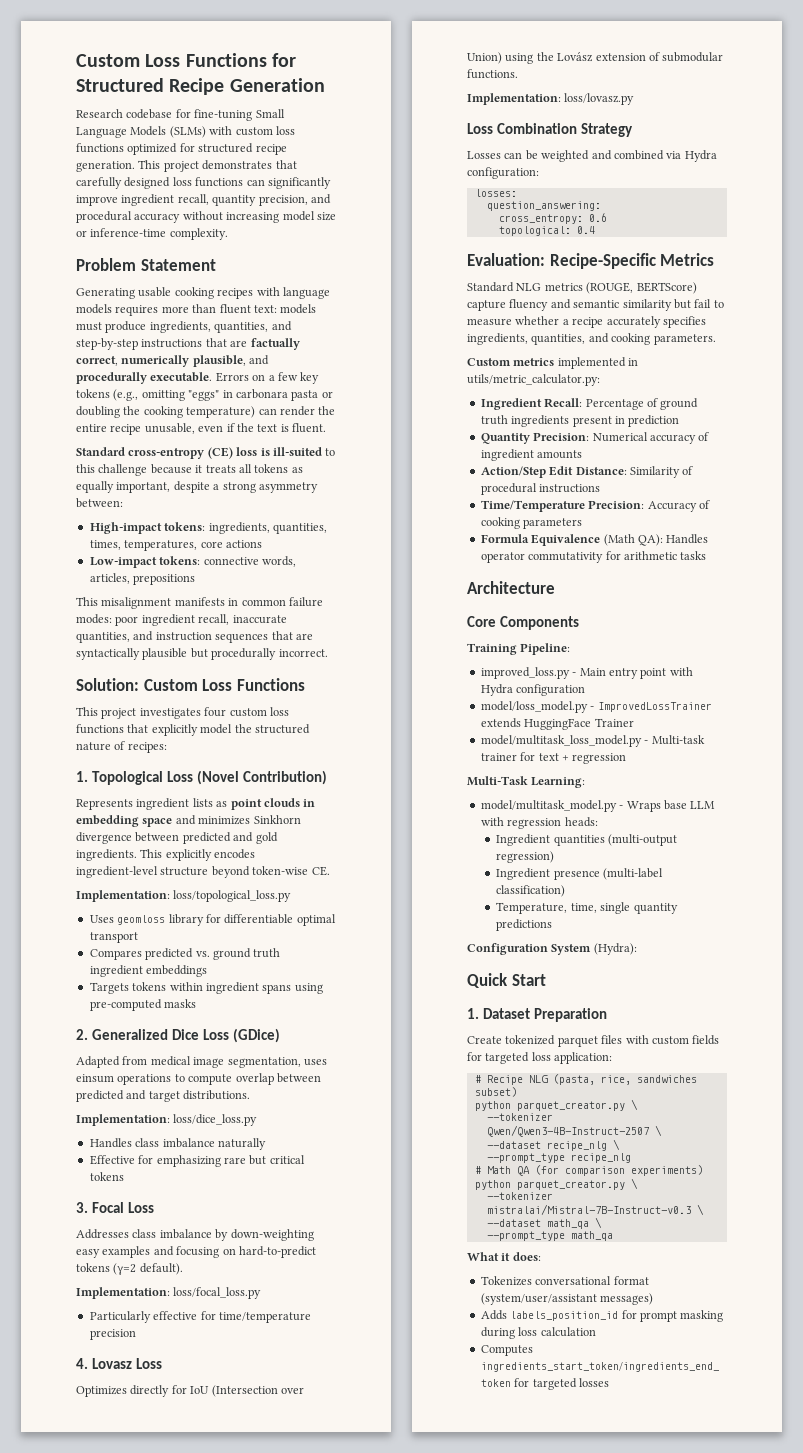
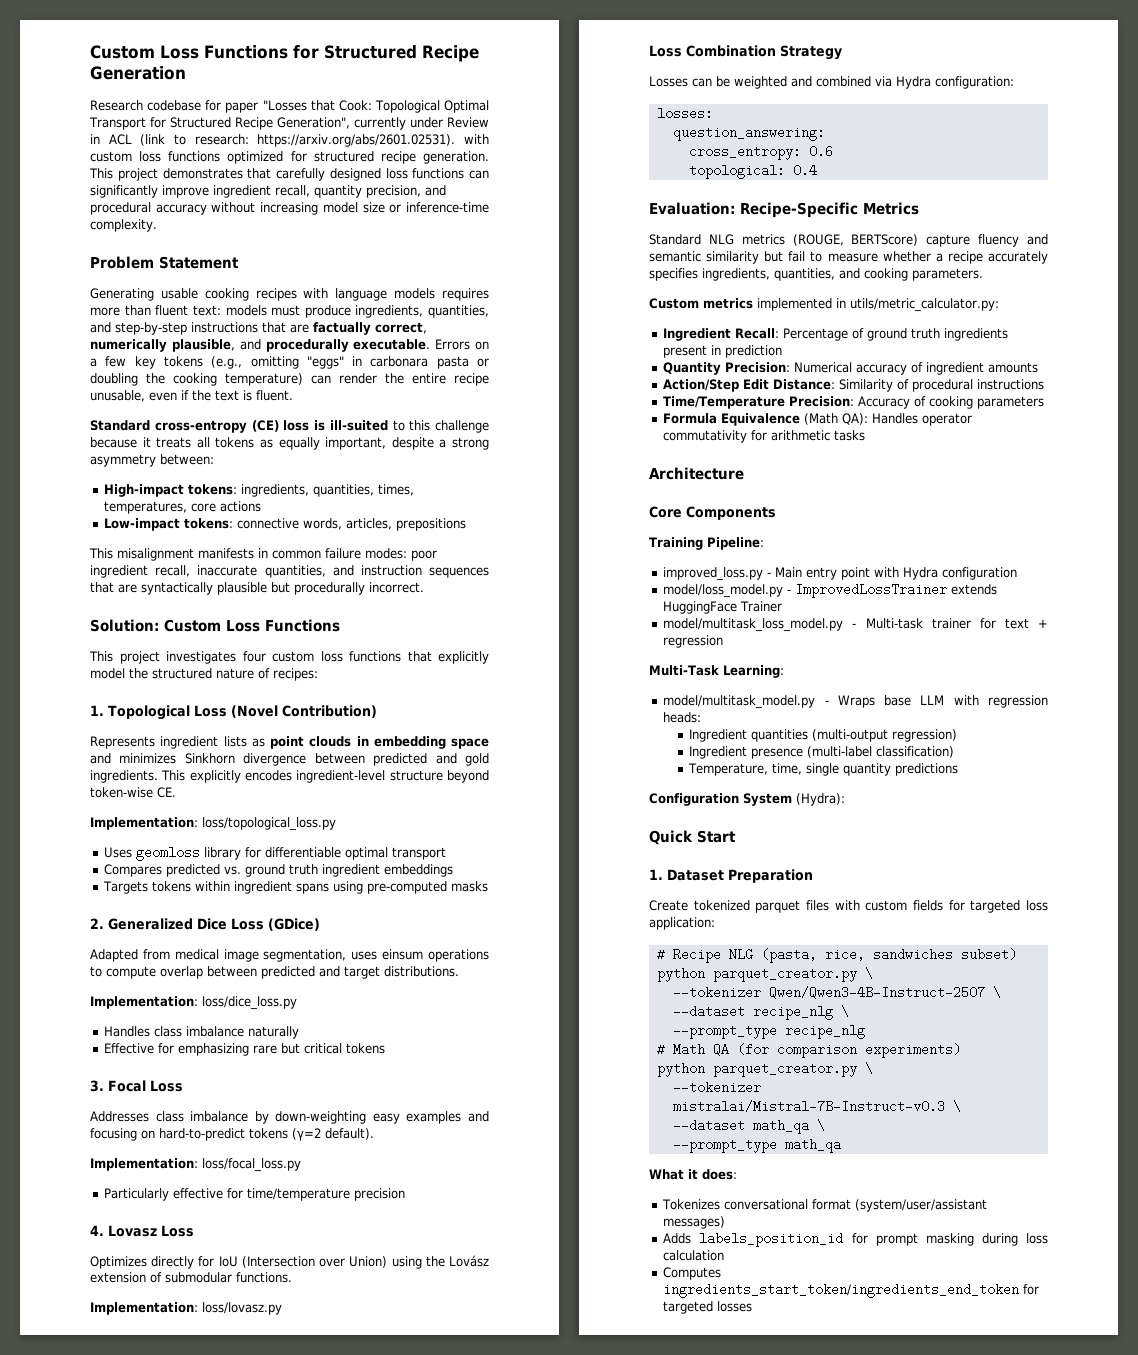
[194,109,285,121] [76,126,206,138] fine-tuning Small Language Models (SLMs) -> [225,100,489,113] [89,117,490,130] [90,134,456,147] paper "Losses that Cook: Topological Optimal Transport for Structured Recipe Generation", currently under Review in ACL (link to research: https://arxiv.org/abs/2601.02531).

